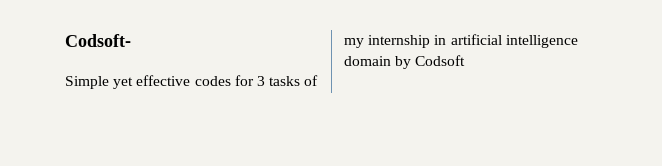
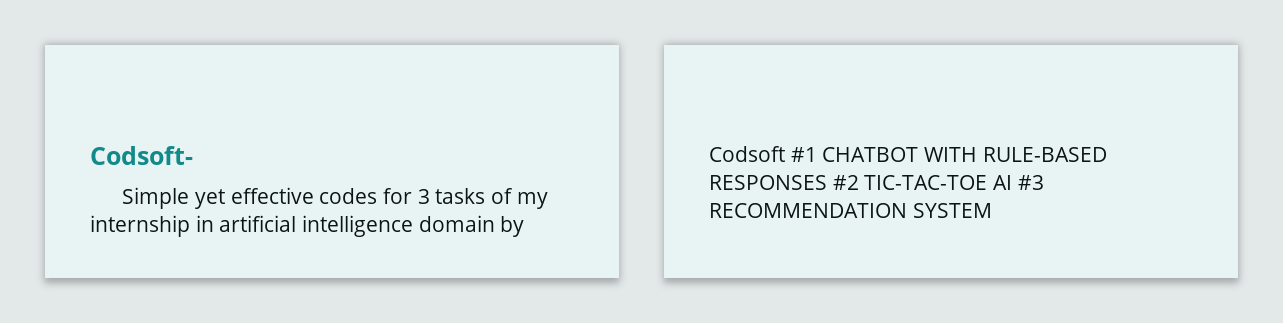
(466, 60) none -> [790,147,1107,162] [709,175,1044,190] [709,203,992,218] #1 CHATBOT WITH RULE-BASED RESPONSES #2 TIC-TAC-TOE AI #3 RECOMMENDATION SYSTEM

